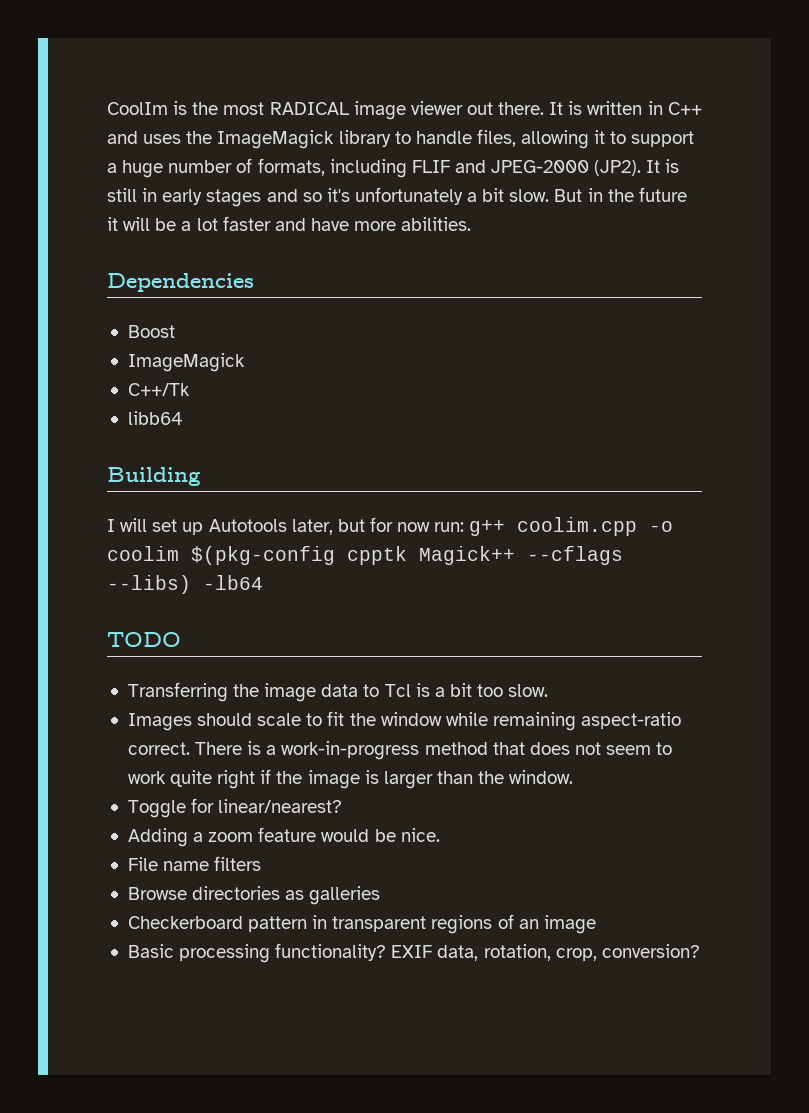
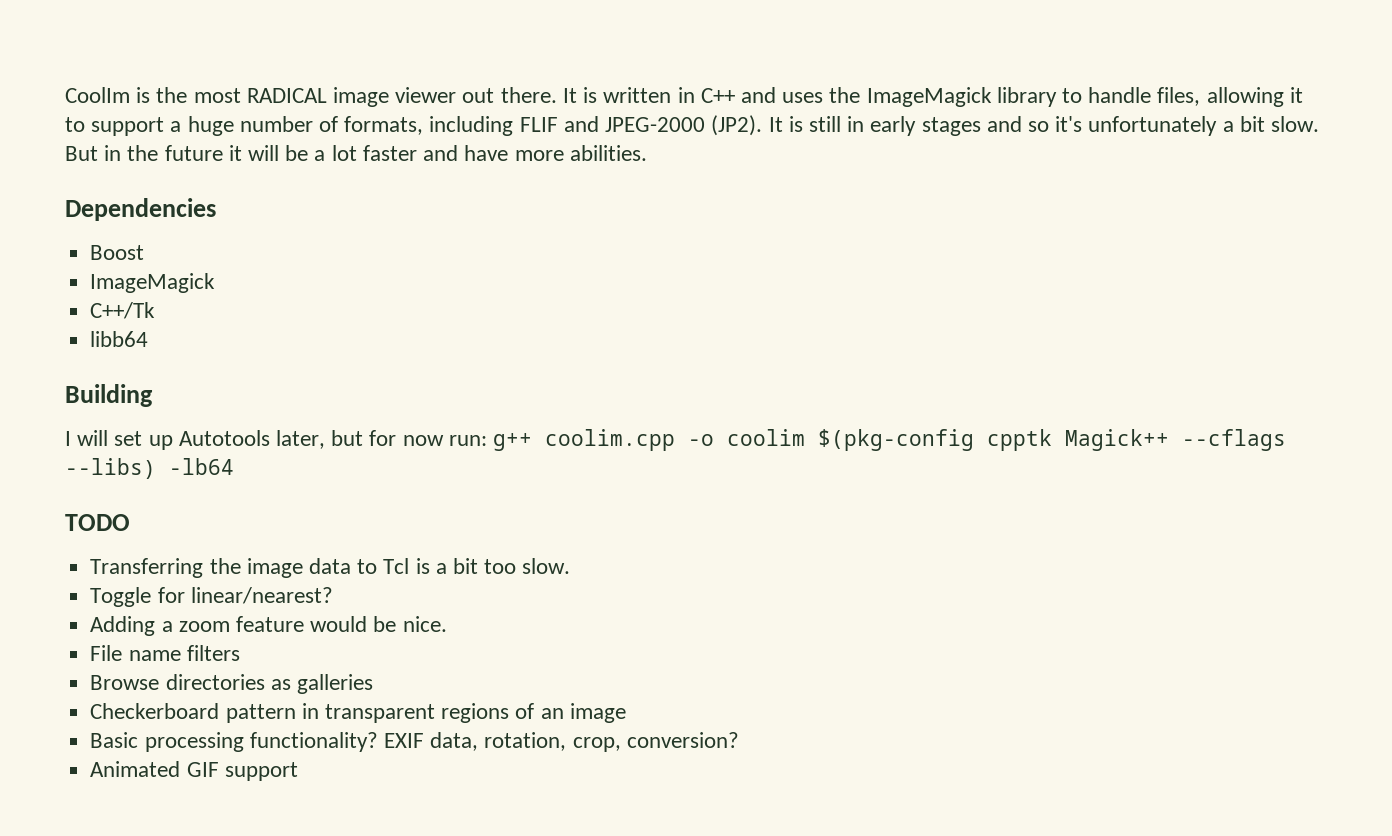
[127,711,682,731] [127,741,673,760] [127,769,574,789] // Images should scale to fit the window while remaining aspect-ratio correct. There is a work-in-progress method that does not seem to work quite right if the image is larger than the window. -> (571, 566) none
(700, 951) none -> [90,761,298,781] // Animated GIF support

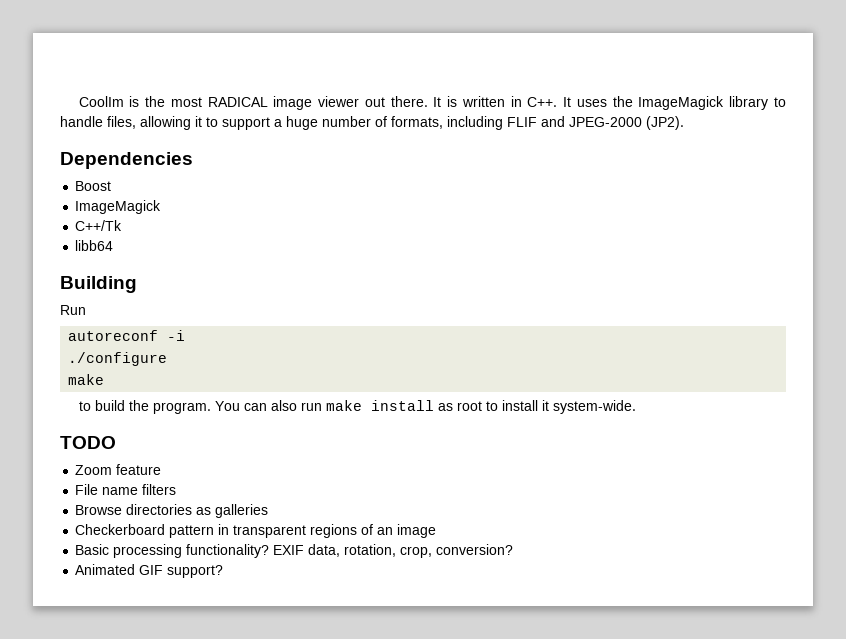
[700,87,776,103] C++ and -> [527,97,572,107] C++. It
[768,116,1320,136] [65,145,647,161] It is still in early stages and so it's unfortunately a bit slow. But in the future it will be a lot faster and have more abilities. -> (684, 123) none
[65,429,1287,451] [65,458,234,479] [65,514,130,531] [90,558,571,578] [90,587,333,607] [90,616,447,636] I will set up Autotools later, but for now run: g++ coolim.cpp -o coolim $(pkg-config cpptk Magick++ --cflags --libs) -lb64 // TODO // Transferring the image data to Tcl is a bit too slow. // Toggle for linear/nearest? // Adding a zoom feature would be nice. -> [60,305,86,315] [68,330,186,341] [68,352,168,366] [68,374,105,385] [78,400,636,414] [60,436,116,449] [75,464,162,475] Run // autoreconf -i // ./configure // make // to build the program. You can also run make install as root to install it system-wide. // TODO // Zoom feature
[224,762,298,781] support -> [167,565,224,578] support?

